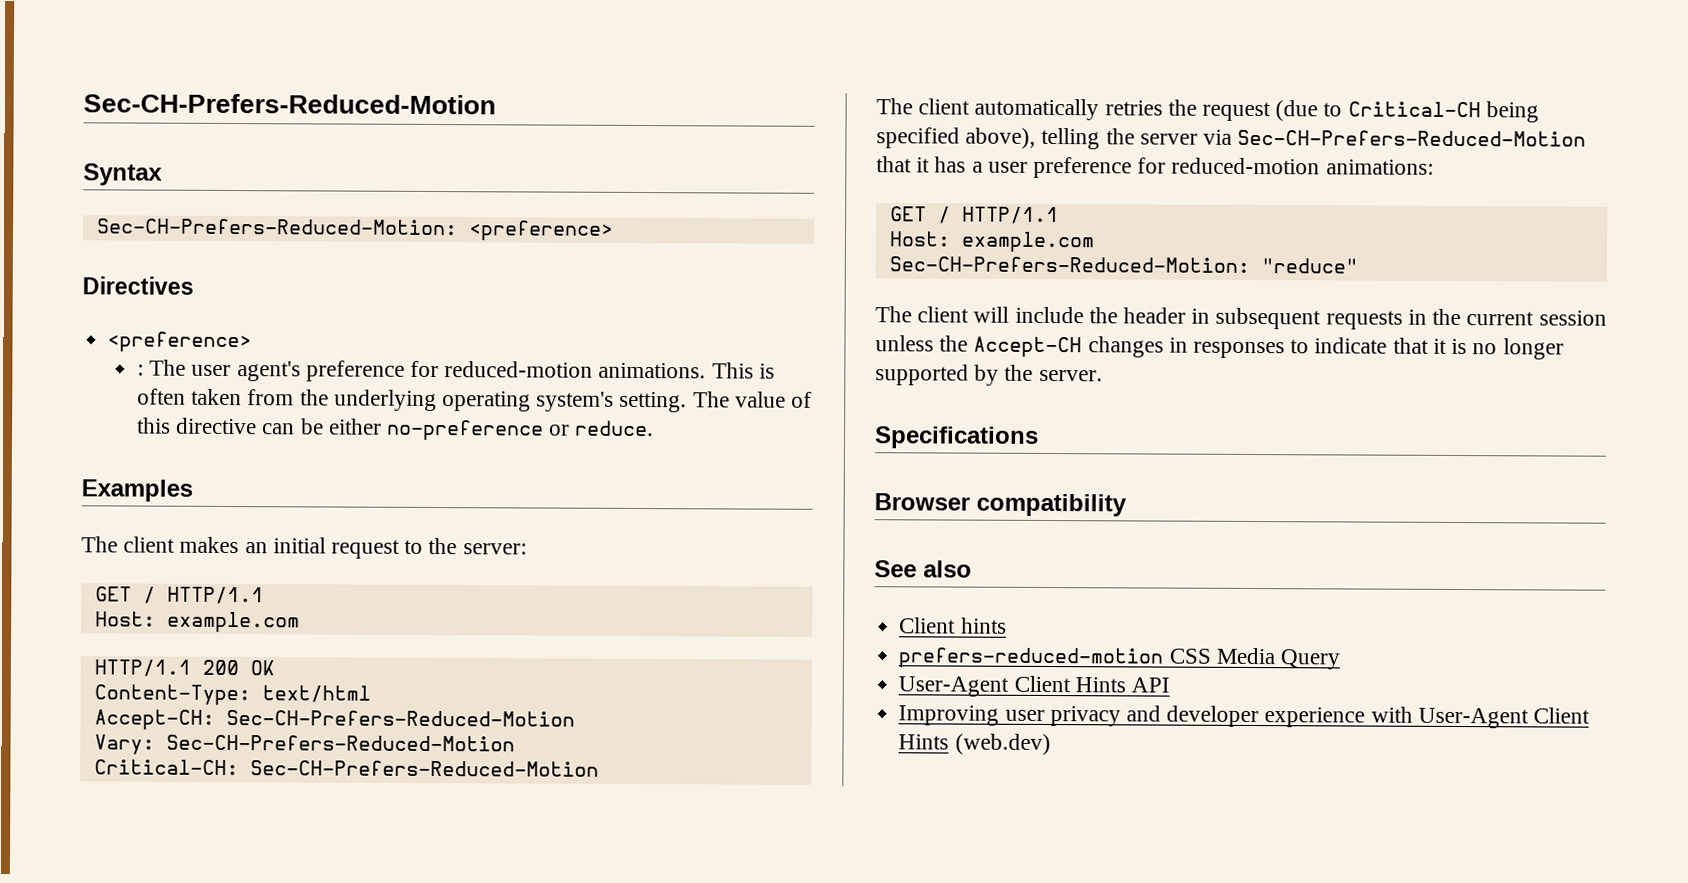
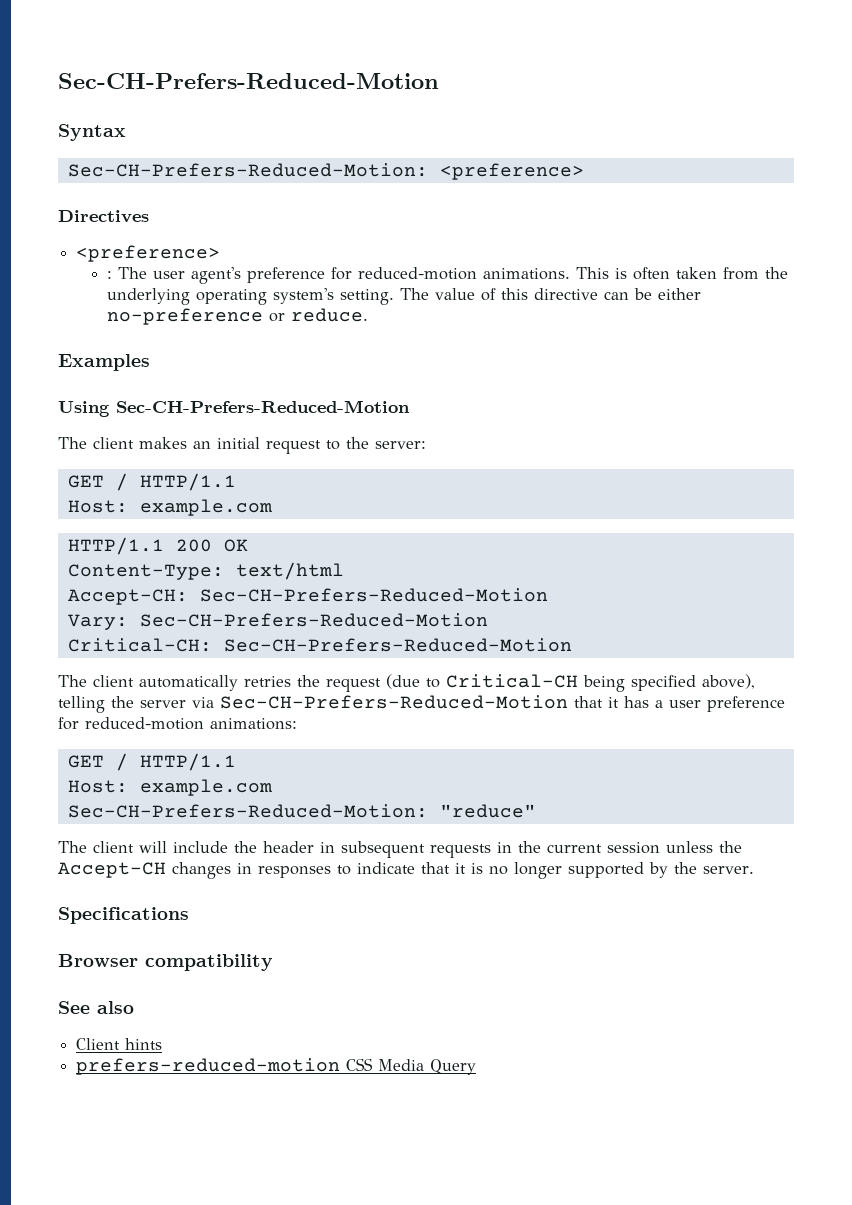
(193, 490) none -> [58,400,410,417] // Using Sec-CH-Prefers-Reduced-Motion
[898,675,1170,697] [898,705,1590,729] [898,733,1051,756] // User-Agent Client Hints API // Improving user privacy and developer experience with User-Agent Client Hints (web.dev) -> (477, 1067) none

